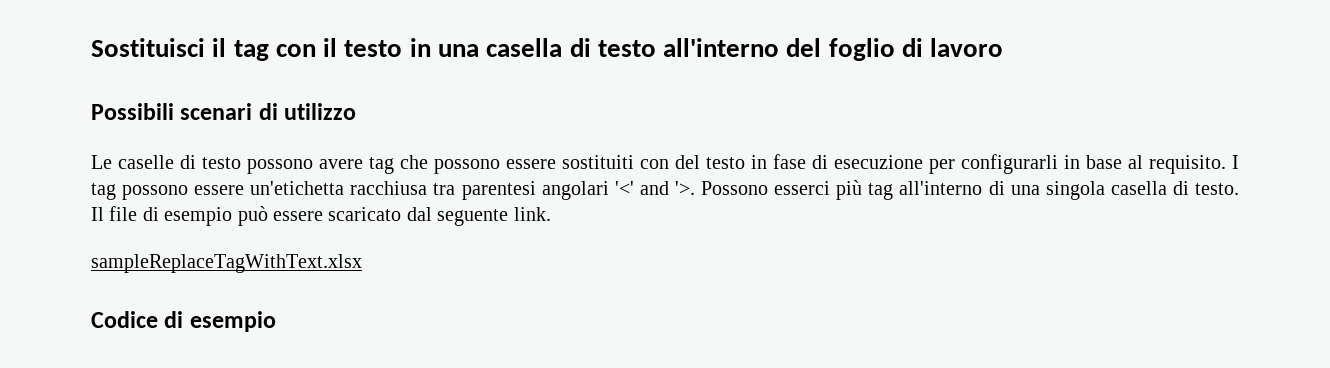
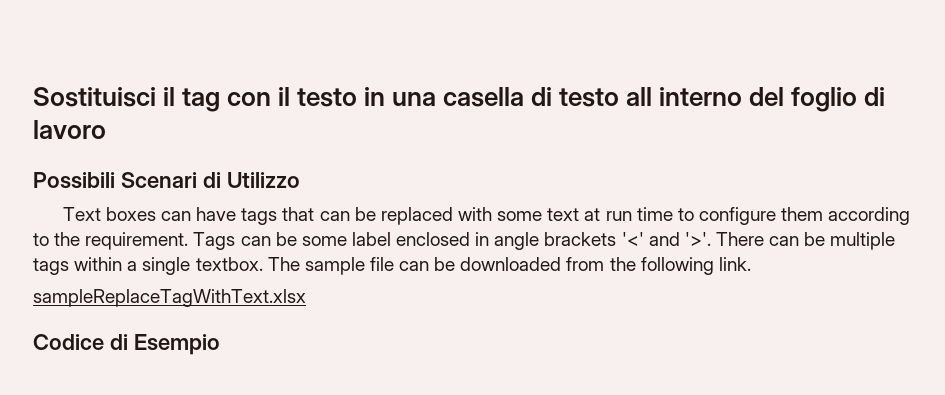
[663,38,780,57] all'interno -> [626,87,743,106] all interno
[180,103,357,120] [91,154,1239,174] [91,180,1239,200] [91,206,509,226] scenari di utilizzo // Le caselle di testo possono avere tag che possono essere sostituiti con del testo in fase di esecuzione per configurarli in base al requisito. I tag possono essere un'etichetta racchiusa tra parentesi angolari '<' and '>. Possono esserci più tag all'interno di una singola casella di testo. Il file di esempio può essere scaricato dal seguente -> [120,172,300,188] [62,207,911,225] [33,232,896,250] [33,257,714,275] Scenari di Utilizzo // Text boxes can have tags that can be replaced with some text at run time to configure them according to the requirement. Tags can be some label enclosed in angle brackets '<' and '>'. There can be multiple tags within a single textbox. The sample file can be downloaded from the following
[189,311,276,332] esempio -> [133,334,220,355] Esempio

